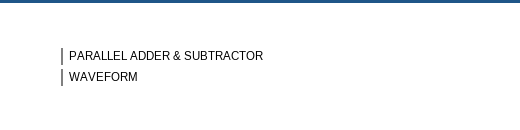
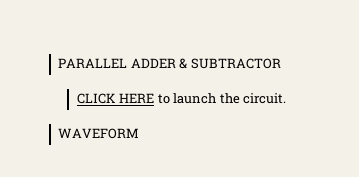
(264, 55) none -> [76,93,287,104] // CLICK HERE to launch the circuit.

